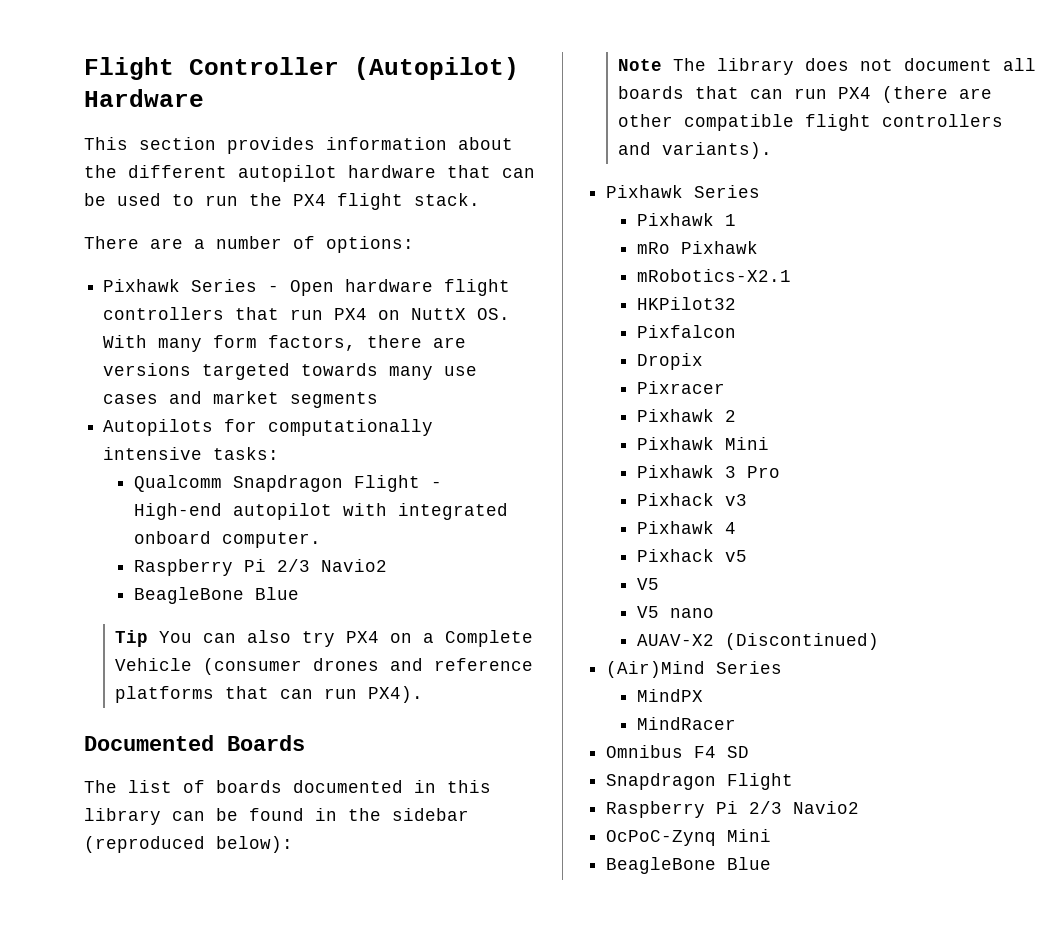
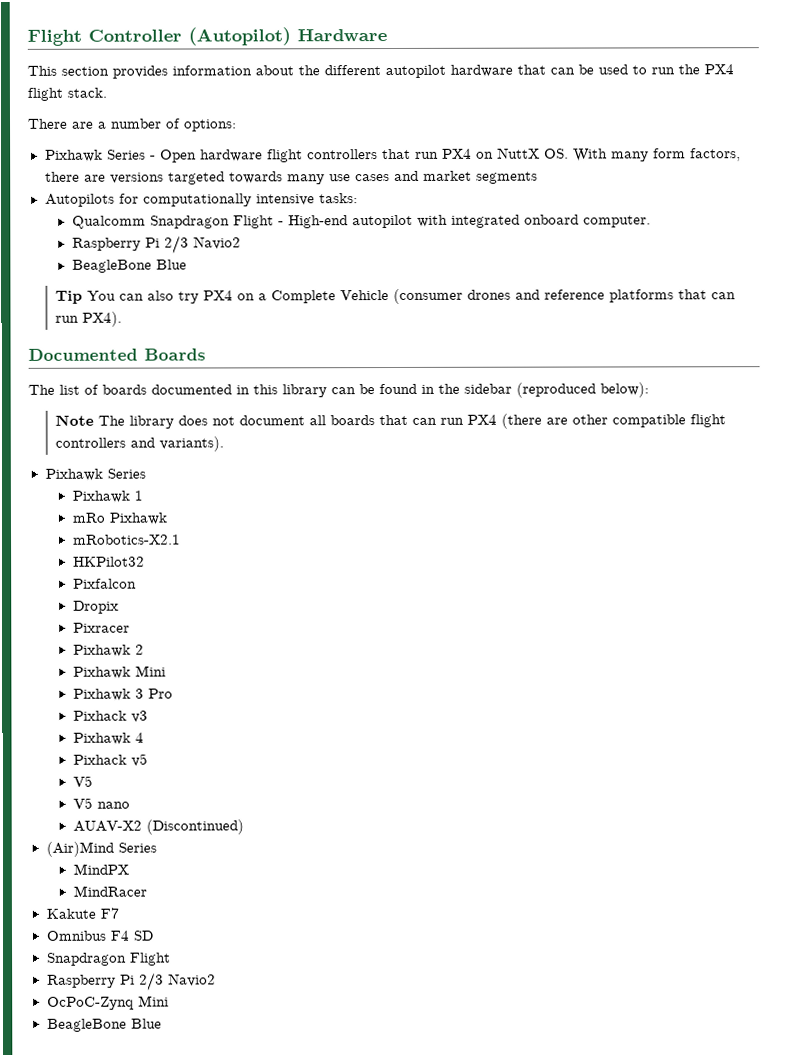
(737, 723) none -> [45,907,119,919] // Kakute F7

